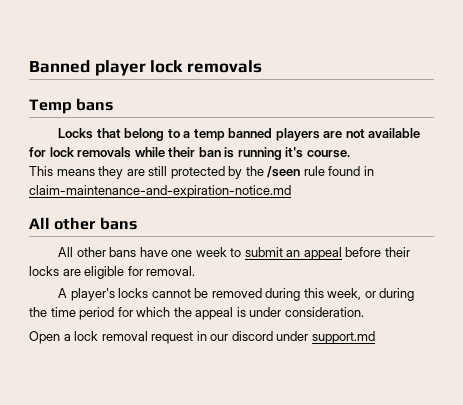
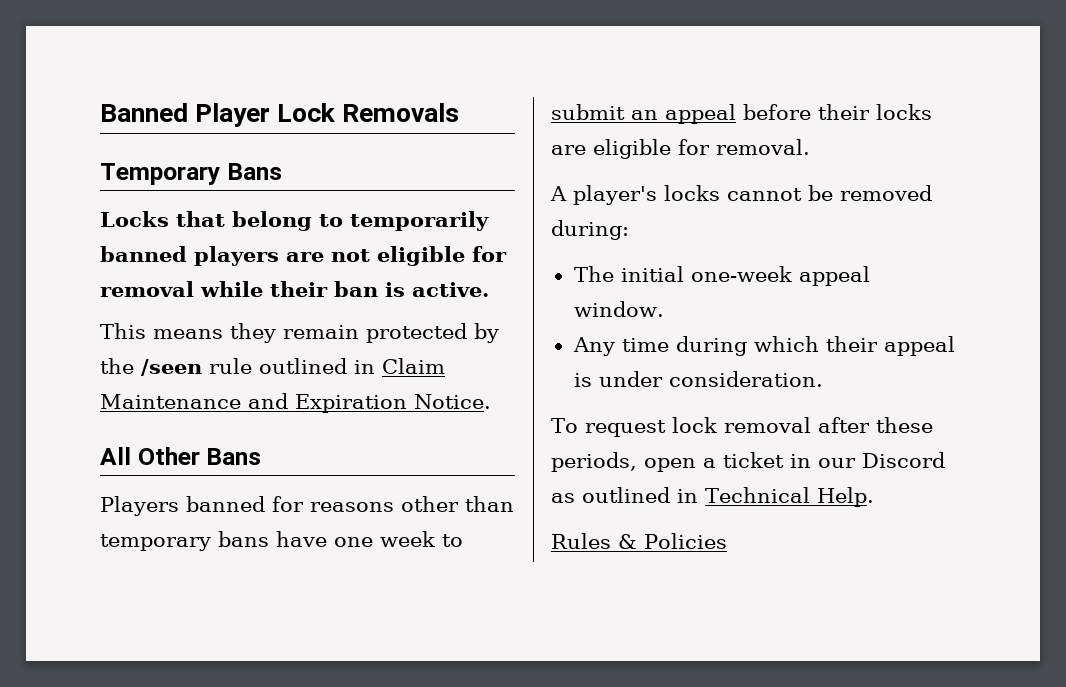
[94,60,262,76] [29,98,114,114] player lock removals // Temp bans -> [195,103,460,127] [100,163,282,185] Player Lock Removals // Temporary Bans
[183,129,225,141] a temp -> [350,211,489,231] temporarily
[368,128,421,138] [29,147,132,158] available for lock removals -> [377,246,507,266] [100,281,194,297] eligible for removal
[237,147,350,160] running it's course. -> [412,282,489,297] active.
[126,166,168,176] are still -> [283,325,359,339] remain
[328,166,374,176] [29,185,291,198] [29,217,137,230] [58,247,106,257] found in claim-maintenance-and-expiration-notice.md // All other bans // All other -> [259,358,445,374] [100,393,491,413] [100,447,262,465] [100,496,514,516] [100,534,211,551] outlined in Claim Maintenance and Expiration Notice. // All Other Bans // Players banned for reasons other than temporary
[265,288,415,301] [29,307,364,320] [29,331,375,344] during this week, or during the time period for which the appeal is under consideration. // Open a lock removal request in our discord under support.md -> [551,220,629,240] [573,266,870,286] [573,301,664,317] [572,336,955,356] [573,371,823,387] [551,417,933,437] [551,452,945,472] [551,487,874,507] [551,533,727,549] during: // The initial one-week appeal window. // Any time during which their appeal is under consideration. // To request lock removal after these periods, open a ticket in our Discord as outlined in Technical Help. // Rules & Policies

